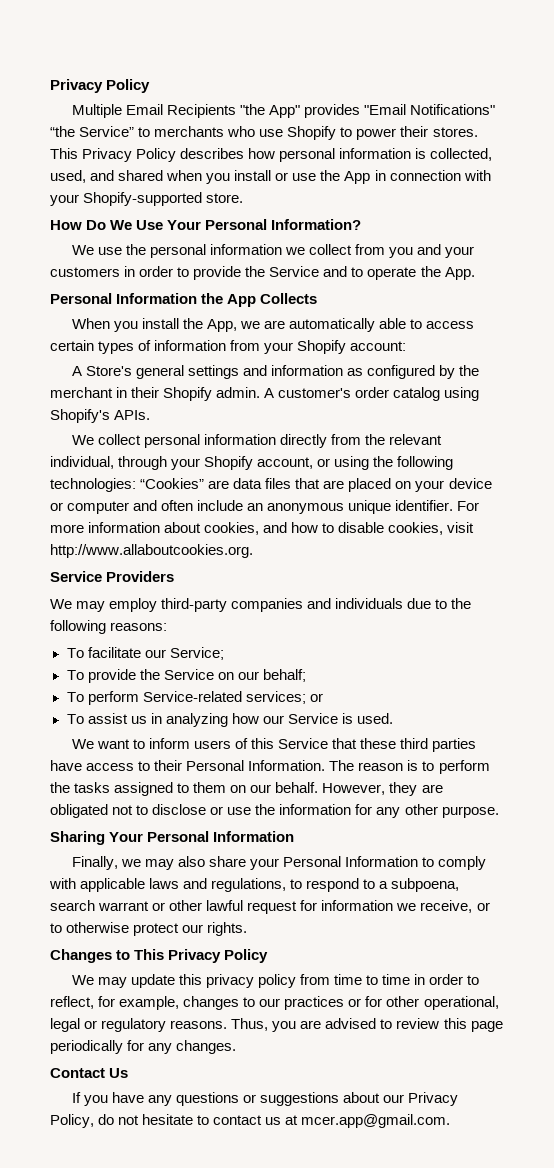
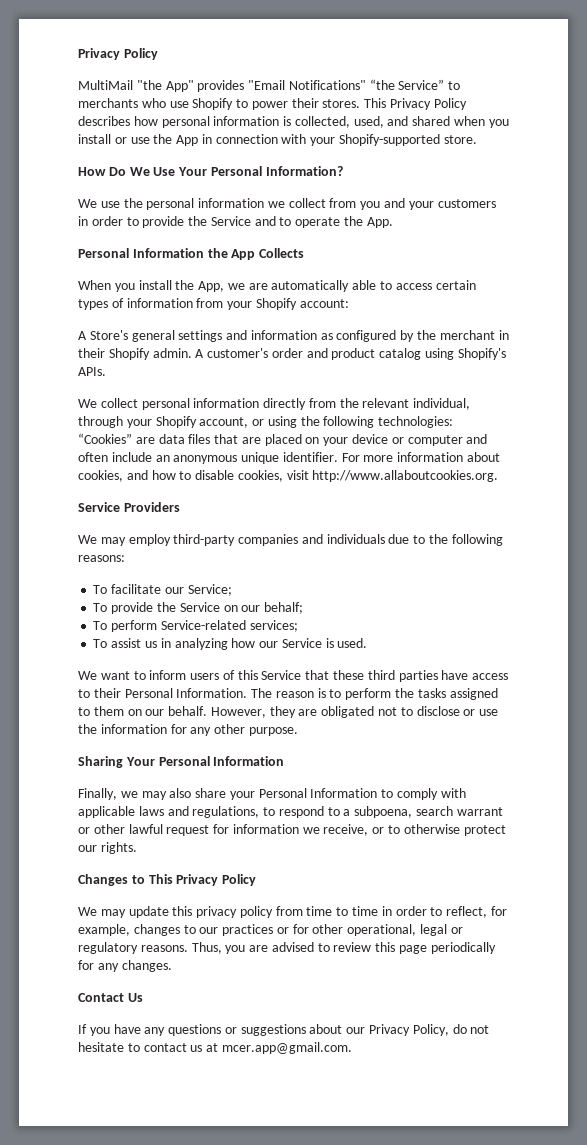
[50,79,151,93] [71,104,236,118] Privacy Policy // Multiple Email Recipients -> [78,48,158,60] [78,80,133,90] Privacy Policy // MultiMail
(390, 392) none -> [306,348,376,360] and product
[309,693,323,702] or -> (298, 626) none

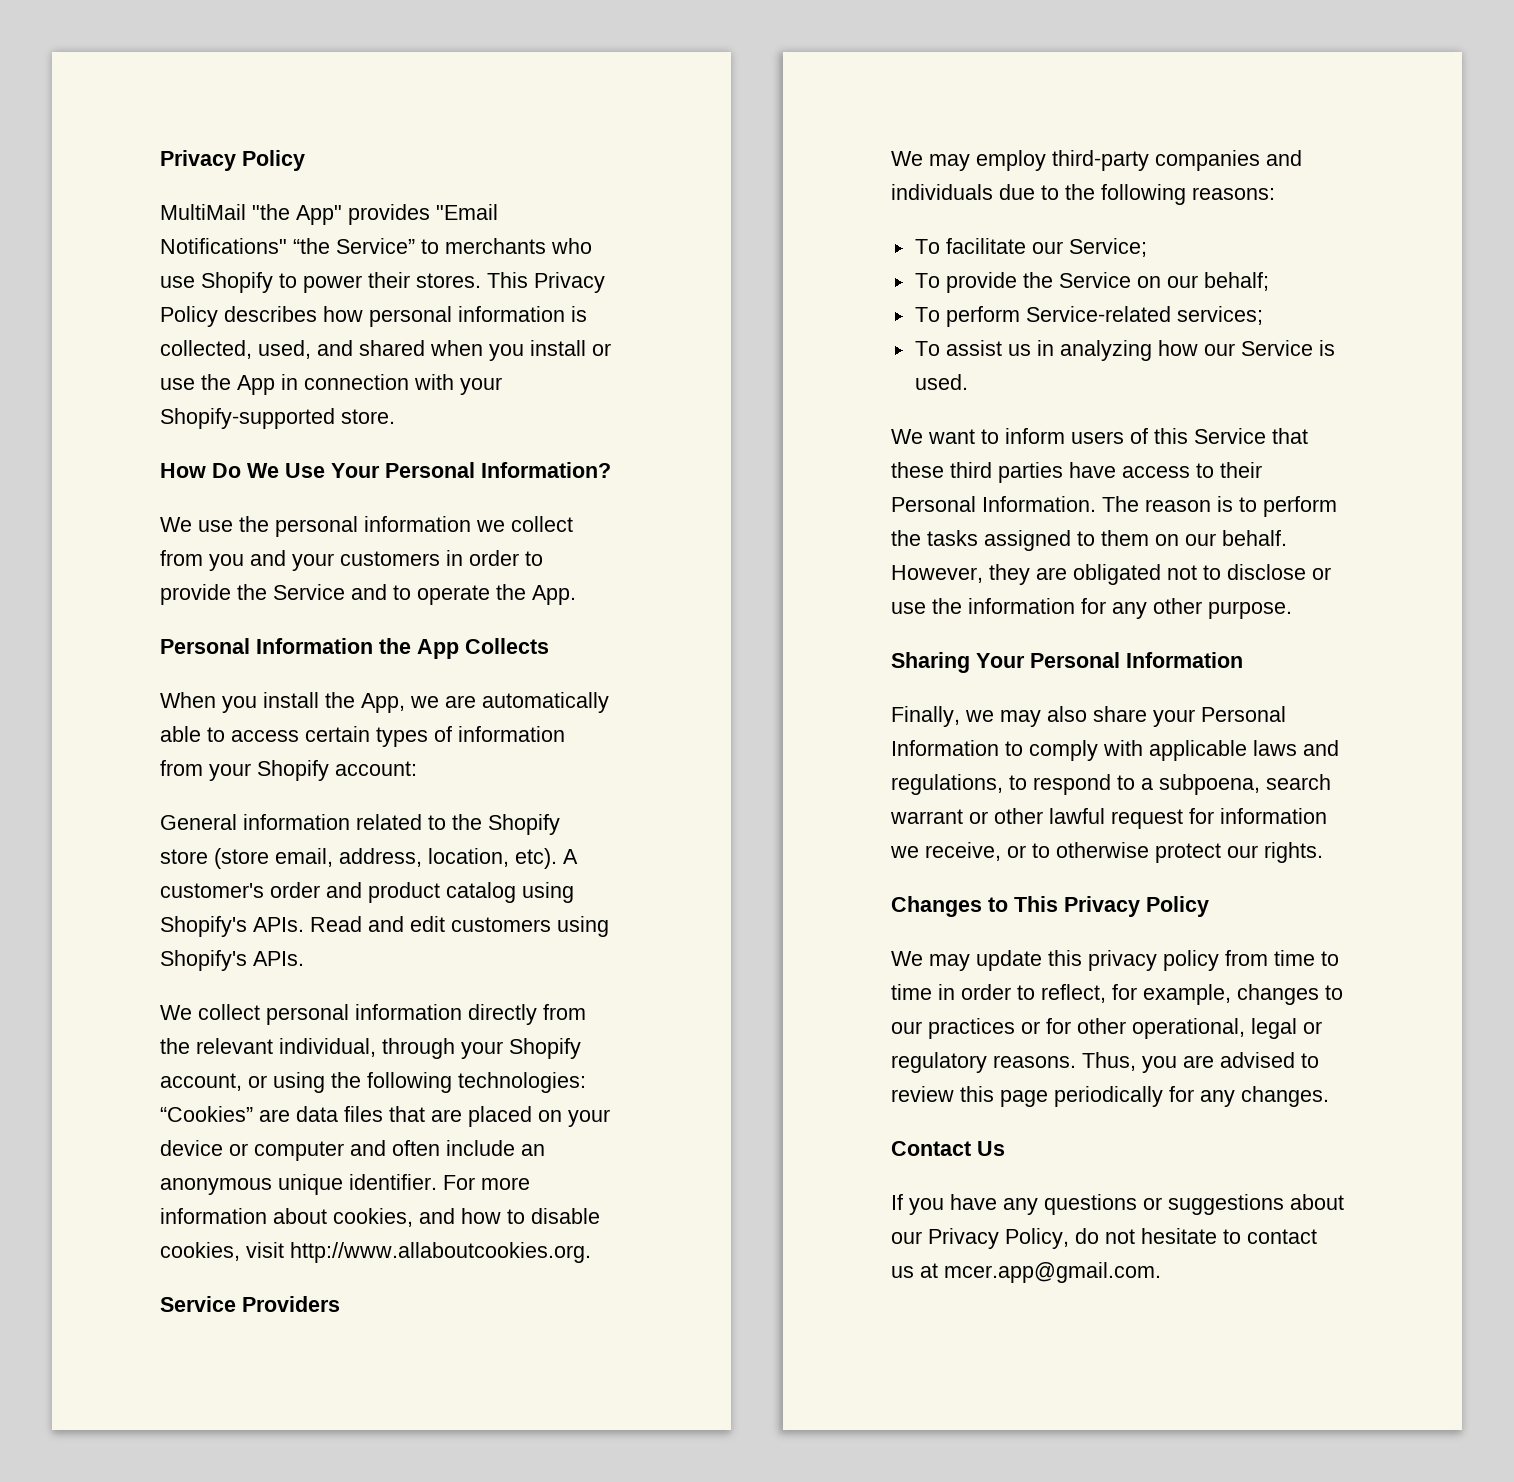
[78,330,509,342] [78,348,192,360] A Store's general settings and information as configured by the merchant in their Shopify admin. -> [160,814,560,835] [160,848,557,869] General information related to the Shopify store (store email, address, location, etc).
(106, 371) none -> [310,916,609,937] [160,950,304,971] Read and edit customers using Shopify's APIs.

